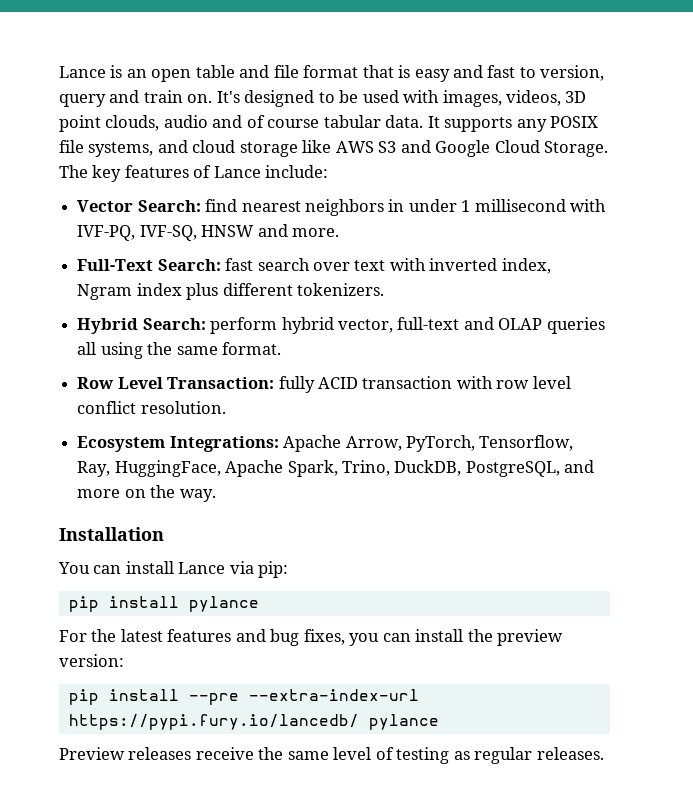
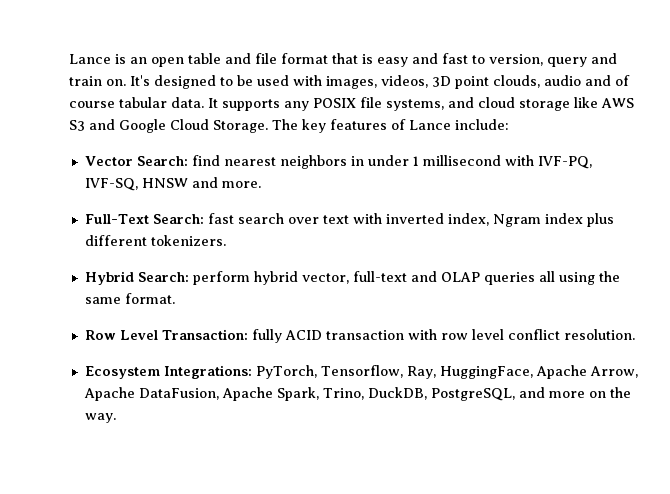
[283,435,402,452] Apache Arrow, -> (252, 372) none
(284, 468) none -> [589,366,638,378] [83,387,273,401] Arrow, Apache DataFusion, Apache
[59,527,164,541] [58,561,289,578] [68,596,259,612] [59,629,564,646] [59,654,124,667] [68,689,419,705] [68,714,439,730] [59,747,604,764] // Installation // You can install Lance via pip: // pip install pylance // For the latest features and bug fixes, you can install the preview version: // pip install --pre --extra-index-url https://pypi.fury.io/lancedb/ pylance // Preview releases receive the same level of testing as regular releases. -> (116, 418) none

